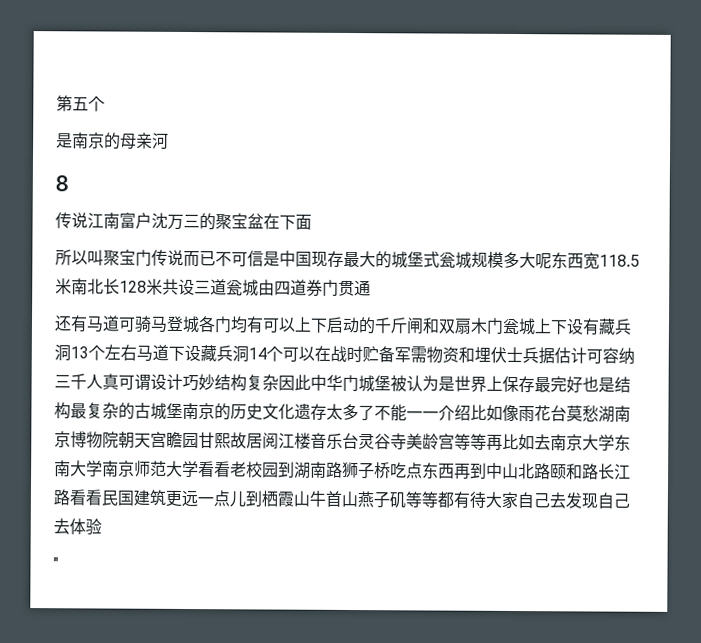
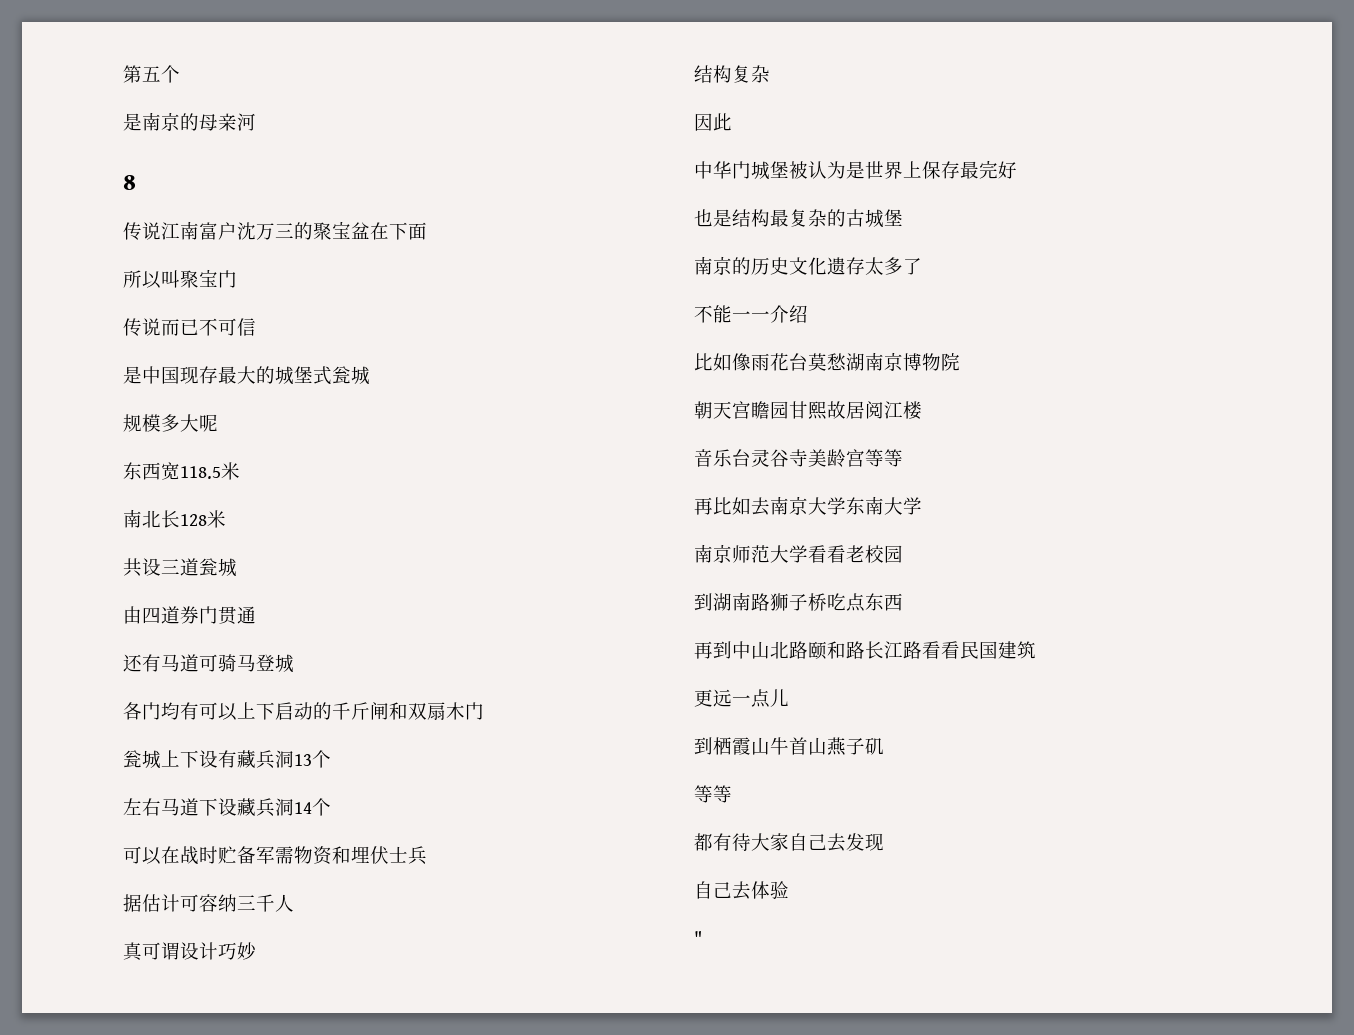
(152, 257) none -> (237, 279) //
(264, 258) none -> (256, 327) //
(472, 260) none -> (370, 375) //
(552, 261) none -> (218, 423) //
(72, 286) none -> (240, 471) //
(163, 286) none -> (226, 519) //
(259, 288) none -> (237, 567) //
(200, 324) none -> (294, 663) //
(504, 325) none -> (484, 711) //
(105, 353) none -> (331, 759) //
(283, 354) none -> (331, 807) //
(539, 355) none -> (427, 855) //
(103, 382) none -> (294, 903) //
(215, 382) none -> (257, 951) //
(279, 382) none -> (770, 74) //
(311, 382) none -> (732, 122) //
(583, 385) none -> (1017, 170) //
(183, 410) none -> (903, 217) //
(375, 413) none -> (922, 266) //
(471, 412) none -> (808, 314) //
(119, 440) none -> (960, 362) //
(311, 440) none -> (922, 410) //
(487, 441) none -> (903, 458) //
(103, 468) none -> (922, 506) //
(279, 470) none -> (903, 554) //
(455, 471) none -> (903, 602) //
(166, 497) none -> (1036, 650) //
(246, 499) none -> (789, 698) //
[405,491,438,508] 等等 -> [694,785,732,803] // 等等 //
(598, 501) none -> (884, 842) //

